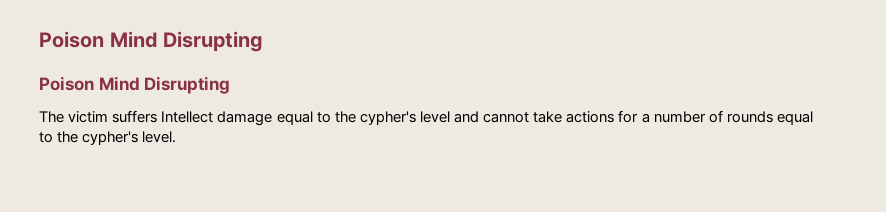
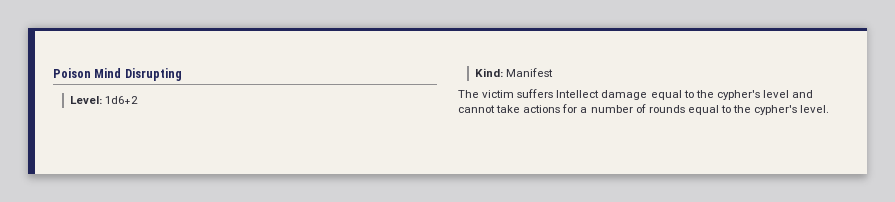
[39,31,263,52] [39,76,231,94] Poison Mind Disrupting // Poison Mind Disrupting -> [53,68,182,81] [70,96,139,104] [475,68,554,77] Poison Mind Disrupting // Level: 1d6+2 // Kind: Manifest

